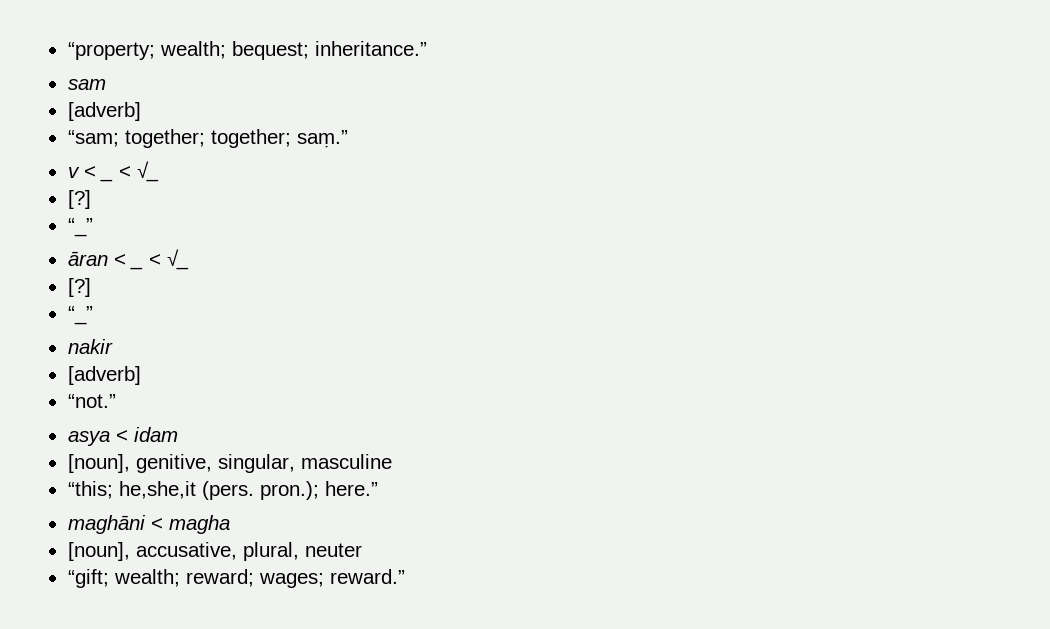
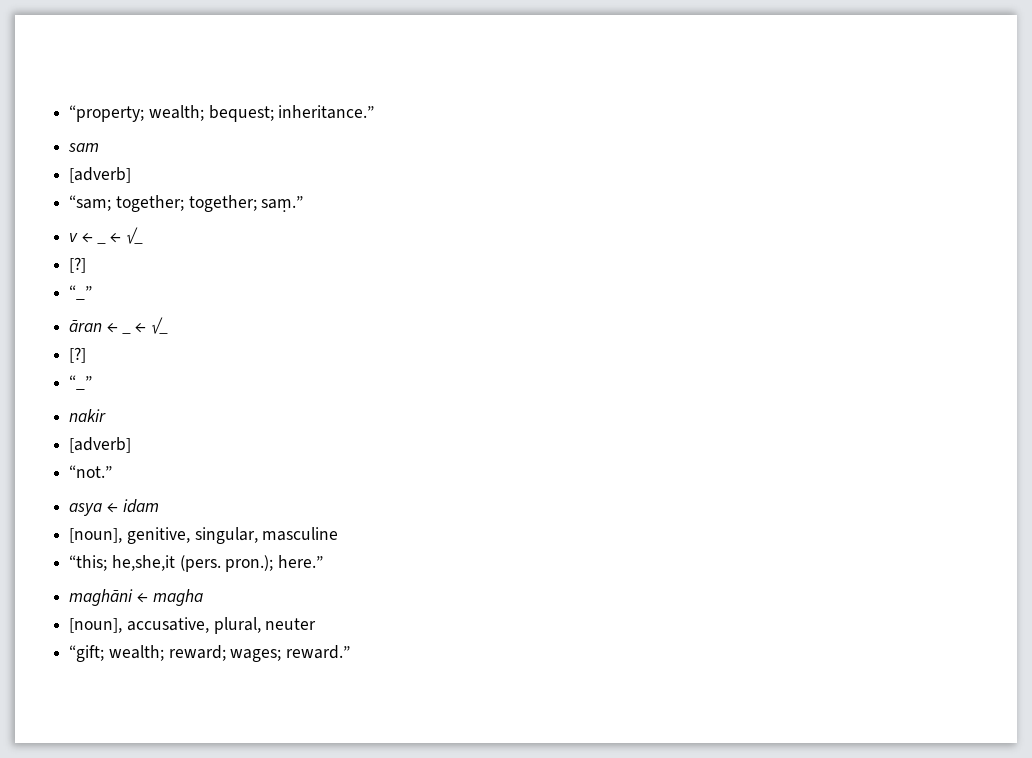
[83,166,96,178] [99,178,113,182] [118,166,131,178] < _ < -> [81,232,122,244] ← _ ←
[113,254,126,266] [129,266,143,270] [148,254,161,266] < _ < -> [106,322,147,334] ← _ ←
[115,430,128,442] < -> [106,502,118,513] ←
[150,518,163,530] < -> [136,592,148,603] ←

